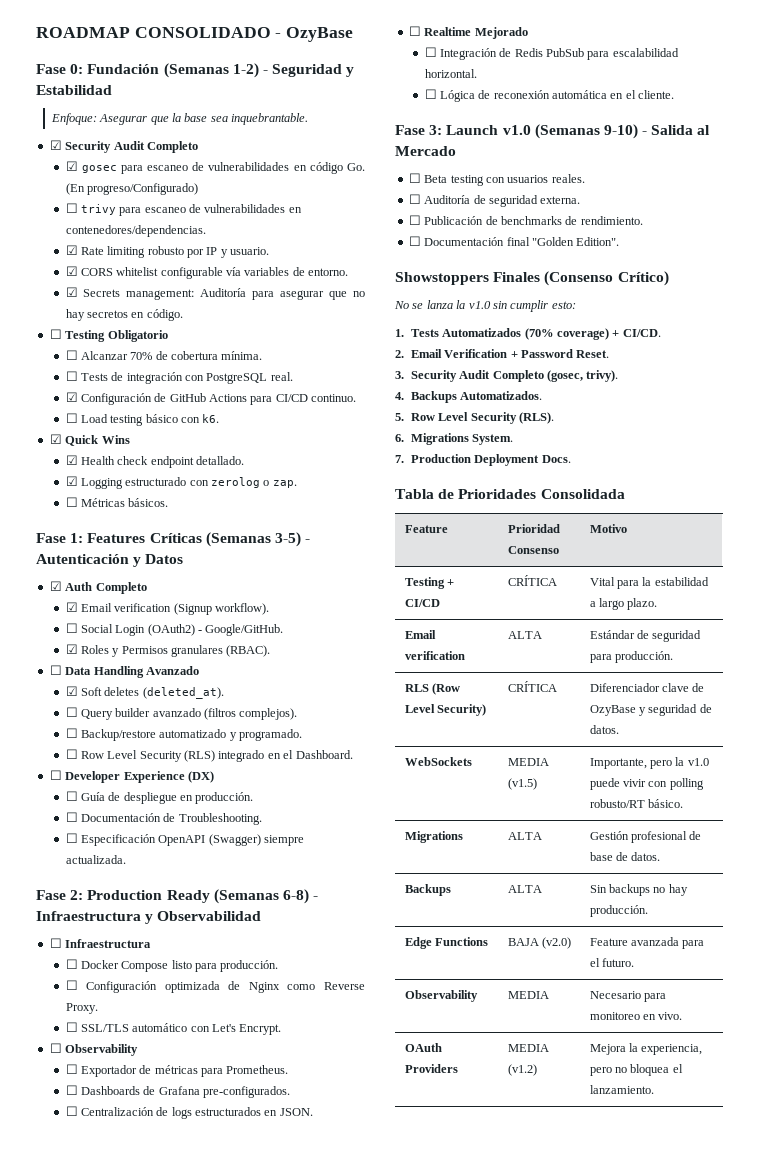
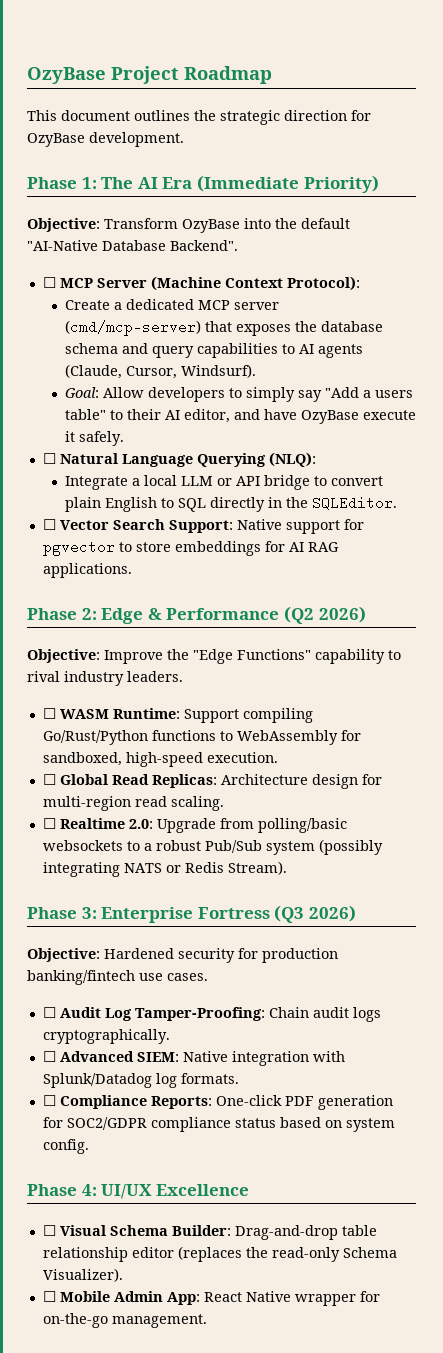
[36,27,354,42] [36,63,355,78] [36,85,112,95] [50,113,309,125] [49,140,198,153] [65,161,365,174] [65,183,198,195] [65,203,302,216] [65,225,206,237] [65,245,270,258] [65,266,349,279] [65,287,365,300] [65,309,183,321] [49,329,168,342] [65,350,263,360] [65,371,293,384] [65,392,357,405] [65,413,220,426] [49,434,130,446] [65,455,245,468] [65,476,297,489] [65,497,169,507] [36,532,311,547] [36,554,184,567] [49,581,147,594] [65,602,270,615] [65,623,284,636] [65,644,271,657] [49,665,199,678] [65,686,224,699] [65,707,298,720] [65,728,303,741] [65,749,353,762] [49,770,214,783] [65,791,254,804] [65,812,262,825] [65,833,305,846] [65,855,126,864] [36,889,319,904] [36,911,262,924] [49,938,152,948] [65,959,279,972] [65,980,365,993] [65,1003,98,1014] [65,1022,282,1035] [49,1043,139,1056] [65,1064,289,1077] [65,1085,291,1098] [65,1106,313,1119] [408,26,528,39] [424,47,679,60] [424,69,477,78] [424,89,675,102] [395,124,711,139] [395,146,456,156] [408,173,585,186] [408,194,581,207] [408,215,643,225] [408,236,620,246] [395,271,669,286] [394,300,576,312] [395,328,661,340] [395,349,610,358] [395,370,619,382] [395,391,543,403] [395,412,554,424] [395,433,514,445] [395,454,571,466] [395,489,625,499] [404,525,448,533] [507,524,560,533] [507,546,559,554] [589,524,627,533] [404,577,454,589] [404,599,440,607] [507,575,557,586] [589,577,709,589] [589,598,658,610] [404,630,436,639] [404,651,465,660] [507,631,542,639] [589,630,702,642] [589,651,673,663] [404,683,460,695] [404,704,486,716] [507,681,557,692] [589,683,705,692] [589,704,712,716] [589,725,619,734] [404,757,472,766] [507,758,549,766] [507,778,537,790] [589,757,709,769] [589,778,704,790] [589,799,683,808] [404,831,463,843] [507,832,542,840] [589,831,702,843] [589,852,661,861] [404,884,451,896] [507,885,542,893] [589,884,688,896] [589,905,648,917] [404,937,488,949] [507,937,571,949] [589,937,705,949] [589,958,634,967] [404,990,478,1002] [507,991,549,999] [589,991,666,1002] [589,1012,683,1020] [404,1043,442,1052] [404,1064,458,1073] [507,1044,549,1052] [507,1064,537,1076] [589,1043,703,1055] [589,1064,683,1076] [589,1085,654,1094] ROADMAP CONSOLIDADO - OzyBase // Fase 0: Fundación (Semanas 1-2) - Seguridad y Estabilidad // Enfoque: Asegurar que la base sea inquebrantable. // ☑ Security Audit Completo // ☑ gosec para escaneo de vulnerabilidades en código Go. (En progreso/Configurado) // ☐ trivy para escaneo de vulnerabilidades en contenedores/dependencias. // ☑ Rate limiting robusto por IP y usuario. // ☑ CORS whitelist configurable vía variables de entorno. // ☑ Secrets management: Auditoría para asegurar que no hay secretos en código. // ☐ Testing Obligatorio // ☐ Alcanzar 70% de cobertura mínima. // ☐ Tests de integración con PostgreSQL real. // ☑ Configuración de GitHub Actions para CI/CD continuo. // ☐ Load testing básico con k6. // ☑ Quick Wins // ☑ Health check endpoint detallado. // ☑ Logging estructurado con zerolog o zap. // ☐ Métricas básicos. // Fase 1: Features Críticas (Semanas 3-5) - Autenticación y Datos // ☑ Auth Completo // ☑ Email verification (Signup workflow). // ☐ Social Login (OAuth2) - Google/GitHub. // ☑ Roles y Permisos granulares (RBAC). // ☐ Data Handling Avanzado // ☑ Soft deletes (deleted_at). // ☐ Query builder avanzado (filtros complejos). // ☐ Backup/restore automatizado y programado. // ☐ Row Level Security (RLS) integrado en el Dashboard. // ☐ Developer Experience (DX) // ☐ Guía de despliegue en producción. // ☐ Documentación de Troubleshooting. // ☐ Especificación OpenAPI (Swagger) siempre actualizada. // Fase 2: Production Ready (Semanas 6-8) - Infraestructura y Observabilidad // ☐ Infraestructura // ☐ Docker Compose listo para producción. // ☐ Configuración optimizada de Nginx como Reverse Proxy. // ☐ SSL/TLS automático con Let's Encrypt. // ☐ Observability // ☐ Exportador de métricas para Prometheus. // ☐ Dashboards de Grafana pre-configurados. // ☐ Centralización de logs estructurados en JSON. // ☐ Realtime Mejorado // ☐ Integración de Redis PubSub para escalabilidad horizontal. // ☐ Lógica de reconexión automática en el cliente. // Fase 3: Launch v1.0 (Semanas 9-10) - Salida al Mercado // ☐ Beta testing con usuarios reales. // ☐ Auditoría de seguridad externa. // ☐ Publicación de benchmarks de rendimiento. // ☐ Documentación final "Golden Edition". // Showstoppers Finales (Consenso Crítico) // No se lanza la v1.0 sin cumplir esto: // 1. Tests Automatizados (70% coverage) + CI/CD. // 2. Email Verification + Password Reset. // 3. Security Audit Completo (gosec, trivy). // 4. Backups Automatizados. // 5. Row Level Security (RLS). // 6. Migrations System. // 7. Production Deployment Docs. // Tabla de Prioridades Consolidada // Feature | Prioridad Consenso | Motivo // Testing + CI/CD | CRÍTICA | Vital para la estabilidad a largo plazo. // Email verification | ALTA | Estándar de seguridad para producción. // RLS (Row Level Security) | CRÍTICA | Diferenciador clave de OzyBase y seguridad de datos. // WebSockets | MEDIA (v1.5) | Importante, pero la v1.0 puede vivir con polling robusto/RT básico. // Migrations | ALTA | Gestión profesional de base de datos. // Backups | ALTA | Sin backups no hay producción. // Edge Functions | BAJA (v2.0) | Feature avanzada para el futuro. // Observability | MEDIA | Necesario para monitoreo en vivo. // OAuth Providers | MEDIA (v1.2) | Mejora la experiencia, pero no bloquea el lanzamiento. -> [27,66,272,84] [27,110,371,125] [27,132,184,147] [27,175,379,193] [27,218,350,233] [27,240,238,251] [42,276,360,291] [64,299,279,310] [64,320,383,336] [64,343,363,358] [64,364,256,379] [64,387,413,402] [64,409,416,424] [64,431,124,446] [42,452,316,467] [64,475,383,490] [64,496,397,512] [42,519,364,534] [42,540,339,556] [42,563,132,578] [27,606,366,624] [27,649,401,664] [27,671,183,686] [42,708,313,723] [42,730,361,745] [42,752,278,767] [42,774,382,789] [42,796,224,811] [42,818,347,833] [42,839,383,855] [42,861,287,877] [27,905,356,923] [27,948,338,963] [27,970,208,985] [42,1007,381,1022] [42,1029,170,1044] [42,1051,345,1066] [42,1073,239,1088] [42,1095,393,1110] [42,1117,395,1132] [42,1139,89,1154] [27,1184,249,1199] [42,1225,377,1240] [42,1246,397,1262] [42,1268,123,1282] [42,1291,380,1306] [42,1313,207,1328] OzyBase Project Roadmap // This document outlines the strategic direction for OzyBase development. // Phase 1: The AI Era (Immediate Priority) // Objective: Transform OzyBase into the default "AI-Native Database Backend". // ☐ MCP Server (Machine Context Protocol): // Create a dedicated MCP server (cmd/mcp-server) that exposes the database schema and query capabilities to AI agents (Claude, Cursor, Windsurf). // Goal: Allow developers to simply say "Add a users table" to their AI editor, and have OzyBase execute it safely. // ☐ Natural Language Querying (NLQ): // Integrate a local LLM or API bridge to convert plain English to SQL directly in the SQLEditor. // ☐ Vector Search Support: Native support for pgvector to store embeddings for AI RAG applications. // Phase 2: Edge & Performance (Q2 2026) // Objective: Improve the "Edge Functions" capability to rival industry leaders. // ☐ WASM Runtime: Support compiling Go/Rust/Python functions to WebAssembly for sandboxed, high-speed execution. // ☐ Global Read Replicas: Architecture design for multi-region read scaling. // ☐ Realtime 2.0: Upgrade from polling/basic websockets to a robust Pub/Sub system (possibly integrating NATS or Redis Stream). // Phase 3: Enterprise Fortress (Q3 2026) // Objective: Hardened security for production banking/fintech use cases. // ☐ Audit Log Tamper-Proofing: Chain audit logs cryptographically. // ☐ Advanced SIEM: Native integration with Splunk/Datadog log formats. // ☐ Compliance Reports: One-click PDF generation for SOC2/GDPR compliance status based on system config. // Phase 4: UI/UX Excellence // ☐ Visual Schema Builder: Drag-and-drop table relationship editor (replaces the read-only Schema Visualizer). // ☐ Mobile Admin App: React Native wrapper for on-the-go management.

